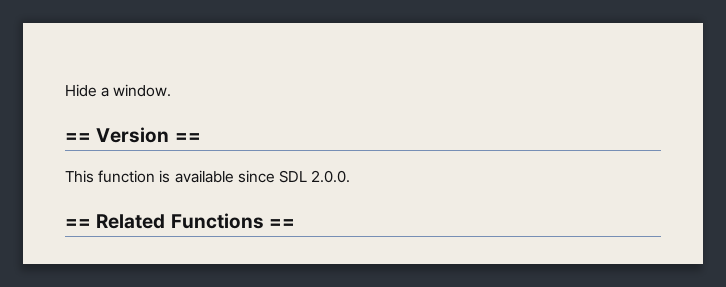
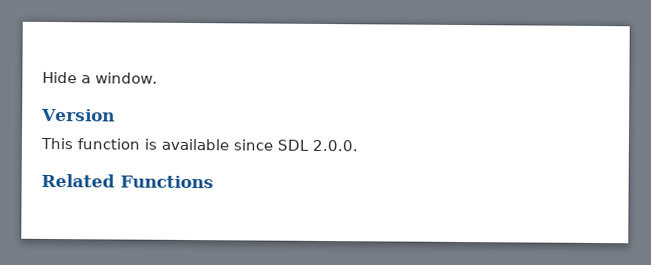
[65,133,91,142] == -> (158, 78) none
[174,133,201,142] == -> (115, 115) none
[65,219,91,228] == -> (358, 145) none
[268,219,295,228] == -> (214, 182) none

